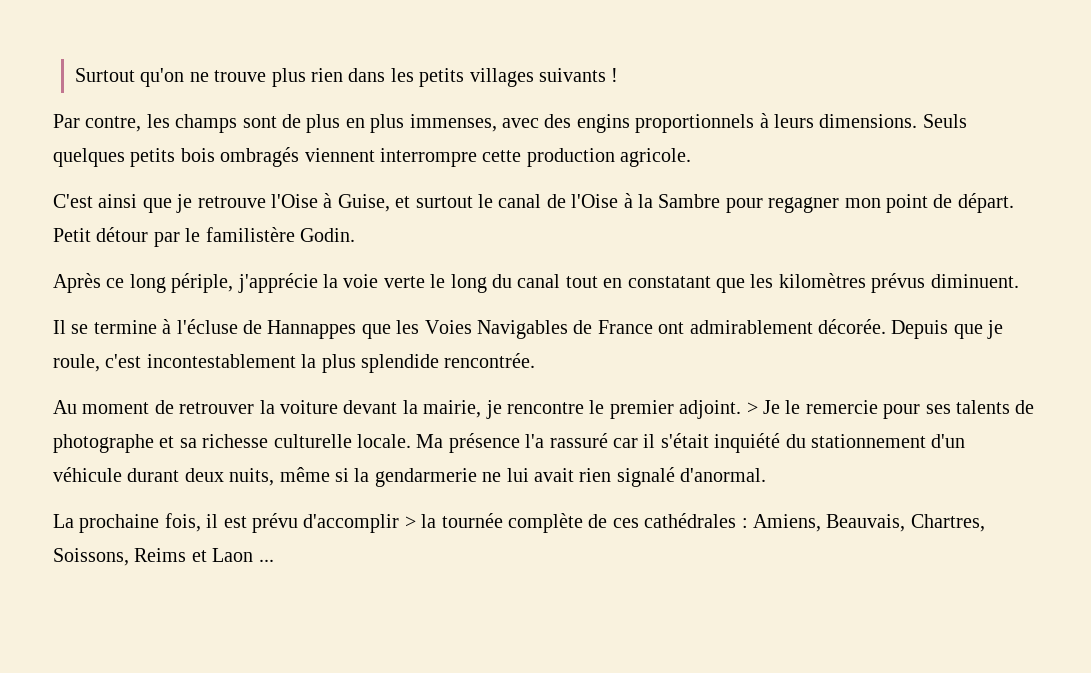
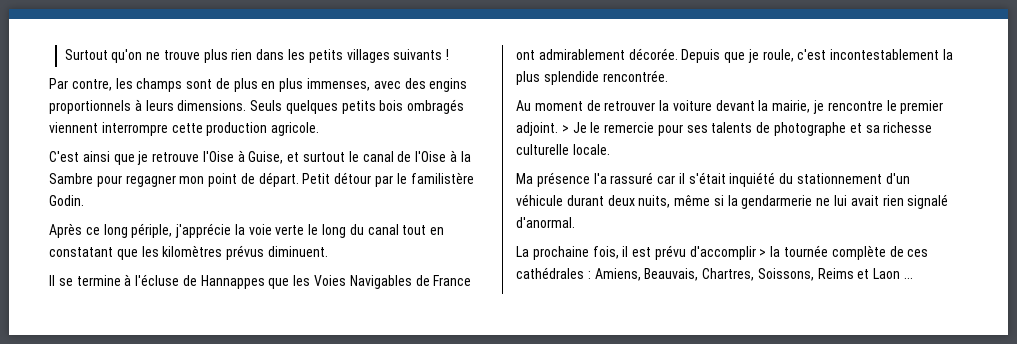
(411, 441) none -> (610, 149) //

